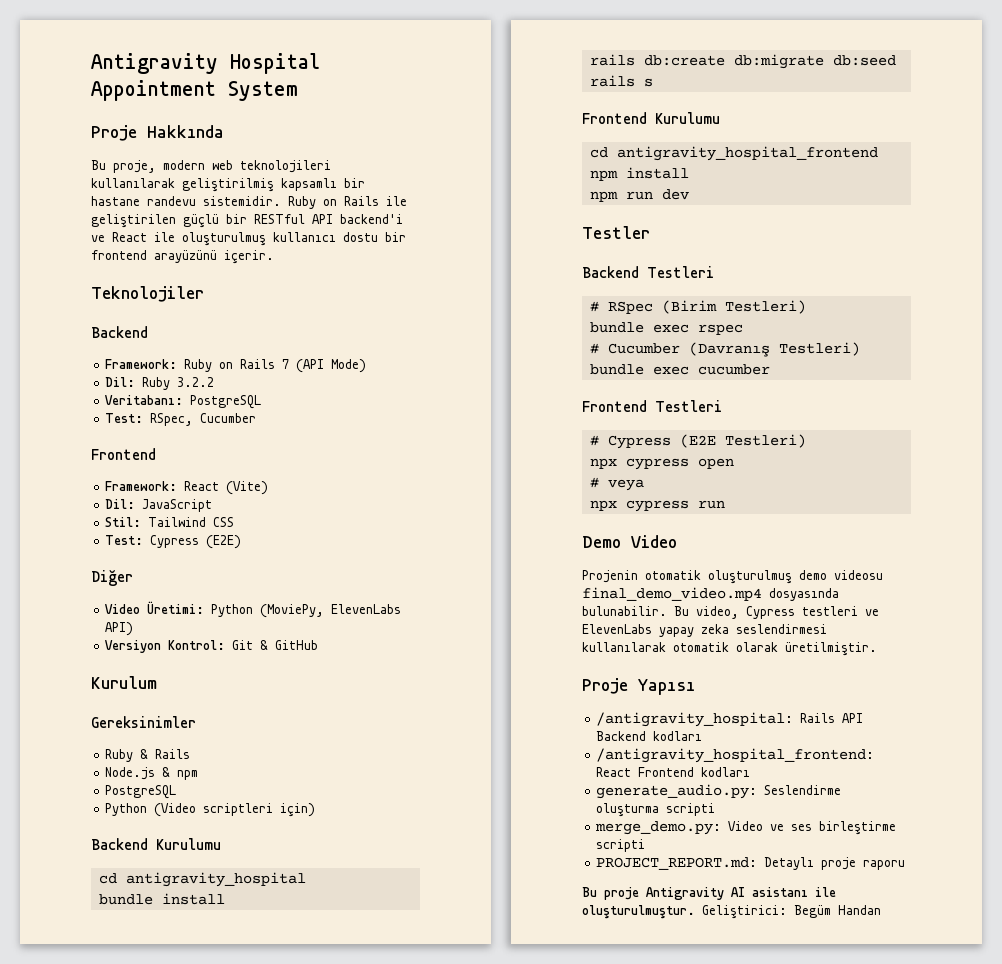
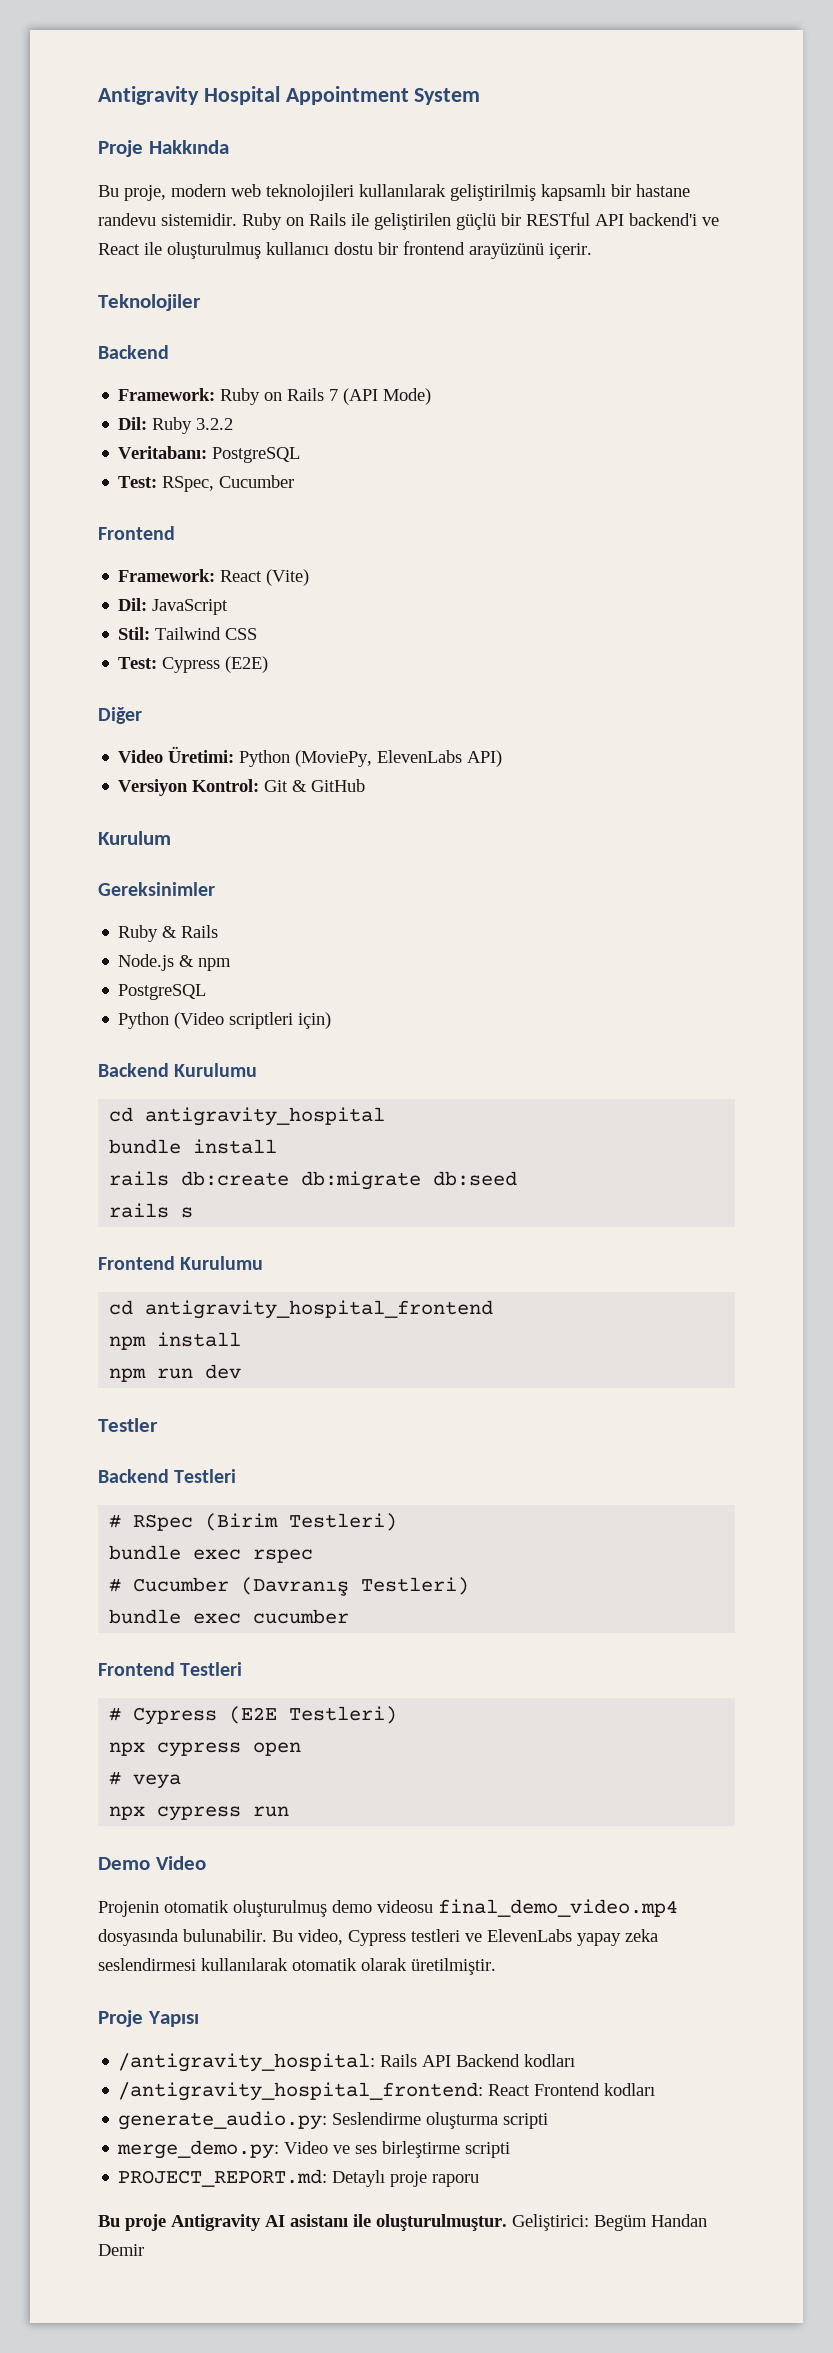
(881, 910) none -> [98,2244,144,2256] Demir

